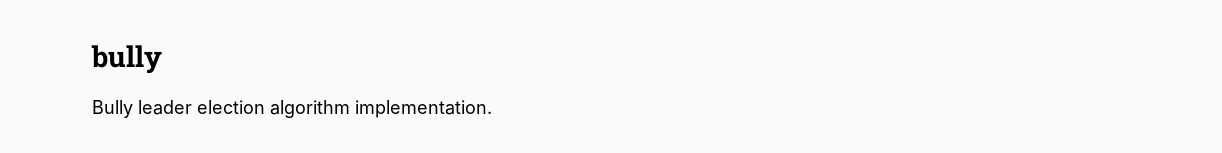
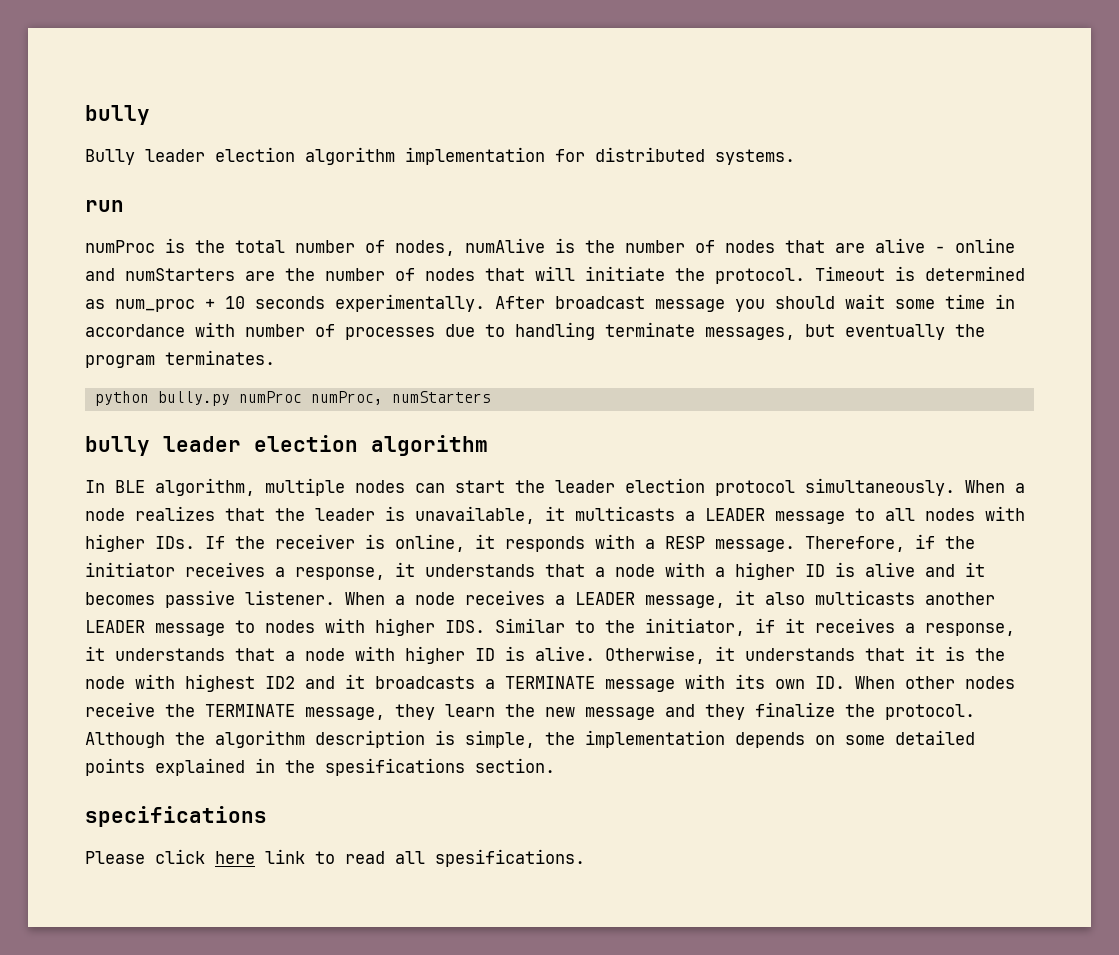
[355,100,492,118] implementation. -> [405,147,795,165] [85,200,124,212] [85,238,1015,256] [85,266,1025,284] [85,294,1015,312] [85,322,985,340] [85,350,275,368] [94,391,491,406] [85,435,488,456] [85,478,1025,496] [85,506,1025,524] [85,534,975,552] [85,562,985,580] [85,590,995,608] [85,618,1015,636] [85,646,1005,664] [85,674,1015,692] [85,702,975,720] [85,730,975,748] [85,758,555,776] [85,806,267,827] [85,849,585,867] implementation for distributed systems. // run // numProc is the total number of nodes, numAlive is the number of nodes that are alive - online and numStarters are the number of nodes that will initiate the protocol. Timeout is determined as num_proc + 10 seconds experimentally. After broadcast message you should wait some time in accordance with number of processes due to handling terminate messages, but eventually the program terminates. // python bully.py numProc numProc, numStarters // bully leader election algorithm // In BLE algorithm, multiple nodes can start the leader election protocol simultaneously. When a node realizes that the leader is unavailable, it multicasts a LEADER message to all nodes with higher IDs. If the receiver is online, it responds with a RESP message. Therefore, if the initiator receives a response, it understands that a node with a higher ID is alive and it becomes passive listener. When a node receives a LEADER message, it also multicasts another LEADER message to nodes with higher IDS. Similar to the initiator, if it receives a response, it understands that a node with higher ID is alive. Otherwise, it understands that it is the node with highest ID2 and it broadcasts a TERMINATE message with its own ID. When other nodes receive the TERMINATE message, they learn the new message and they finalize the protocol. Although the algorithm description is simple, the implementation depends on some detailed points explained in the spesifications section. // specifications // Please click here link to read all spesifications.

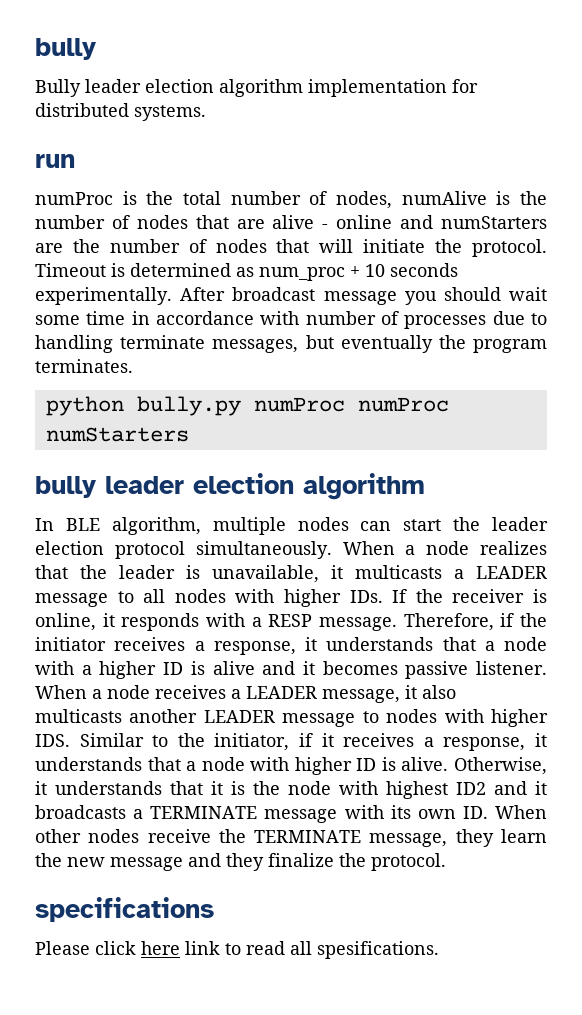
[310,391,383,405] numProc, -> [357,397,449,412] numProc
[85,730,975,748] [85,758,555,776] Although the algorithm description is simple, the implementation depends on some detailed points explained in the spesifications section. -> (446, 862) none

